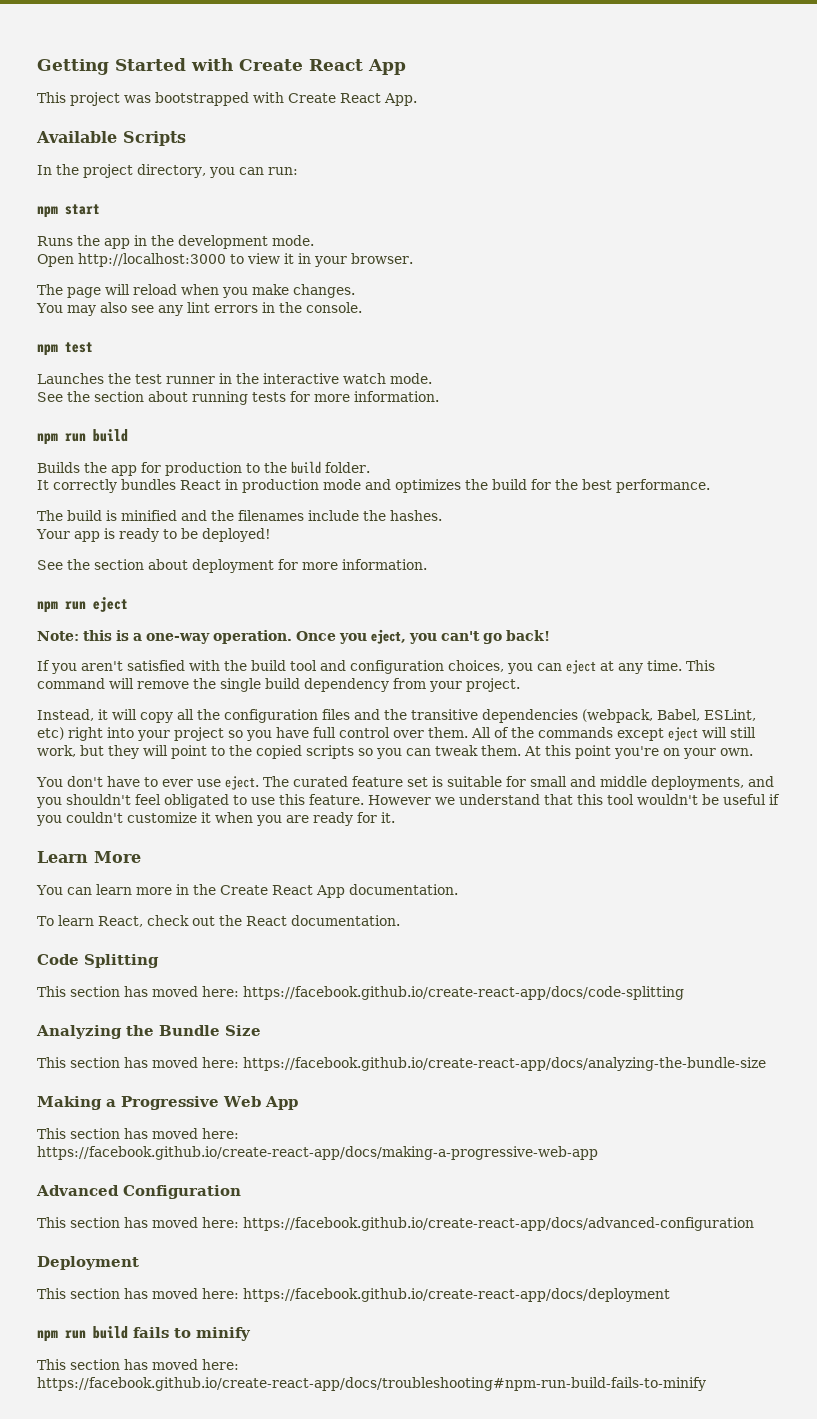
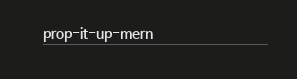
[37,58,406,75] [37,92,417,106] [36,131,186,146] [37,164,298,178] [37,204,100,218] [37,235,314,249] [37,253,413,267] [37,284,355,298] [36,302,362,316] [37,342,93,356] [37,373,432,384] [37,391,439,405] [37,429,128,445] [37,461,370,476] [37,479,710,493] [37,510,442,521] [36,528,271,542] [37,559,427,573] [37,597,128,613] [37,629,550,644] [37,660,715,674] [37,678,520,692] [37,709,756,723] [37,727,756,741] [37,745,753,759] [36,776,774,790] [36,794,780,808] [36,812,395,826] [37,851,141,863] [36,884,458,898] [37,915,400,927] [37,954,159,968] [37,986,684,1000] [36,1025,261,1039] [37,1057,766,1071] [37,1096,298,1110] [37,1128,239,1139] [37,1146,598,1160] [36,1185,241,1199] [37,1217,754,1231] [37,1256,139,1270] [37,1288,670,1302] [37,1326,251,1342] [37,1359,239,1370] [37,1377,706,1391] Getting Started with Create React App // This project was bootstrapped with Create React App. // Available Scripts // In the project directory, you can run: // npm start // Runs the app in the development mode. // Open http://localhost:3000 to view it in your browser. // The page will reload when you make changes. // You may also see any lint errors in the console. // npm test // Launches the test runner in the interactive watch mode. // See the section about running tests for more information. // npm run build // Builds the app for production to the build folder. // It correctly bundles React in production mode and optimizes the build for the best performance. // The build is minified and the filenames include the hashes. // Your app is ready to be deployed! // See the section about deployment for more information. // npm run eject // Note: this is a one-way operation. Once you eject, you can't go back! // If you aren't satisfied with the build tool and configuration choices, you can eject at any time. This command will remove the single build dependency from your project. // Instead, it will copy all the configuration files and the transitive dependencies (webpack, Babel, ESLint, etc) right into your project so you have full control over them. All of the commands except eject will still work, but they will point to the copied scripts so you can tweak them. At this point you're on your own. // You don't have to ever use eject. The curated feature set is suitable for small and middle deployments, and you shouldn't feel obligated to use this feature. However we understand that this tool wouldn't be useful if you couldn't customize it when you are ready for it. // Learn More // You can learn more in the Create React App documentation. // To learn React, check out the React documentation. // Code Splitting // This section has moved here: https://facebook.github.io/create-react-app/docs/code-splitting // Analyzing the Bundle Size // This section has moved here: https://facebook.github.io/create-react-app/docs/analyzing-the-bundle-size // Making a Progressive Web App // This section has moved here: https://facebook.github.io/create-react-app/docs/making-a-progressive-web-app // Advanced Configuration // This section has moved here: https://facebook.github.io/create-react-app/docs/advanced-configuration // Deployment // This section has moved here: https://facebook.github.io/create-react-app/docs/deployment // npm run build fails to minify // This section has moved here: https://facebook.github.io/create-react-app/docs/troubleshooting#npm-run-build-fails-to-minify -> [43,27,153,42] prop-it-up-mern

